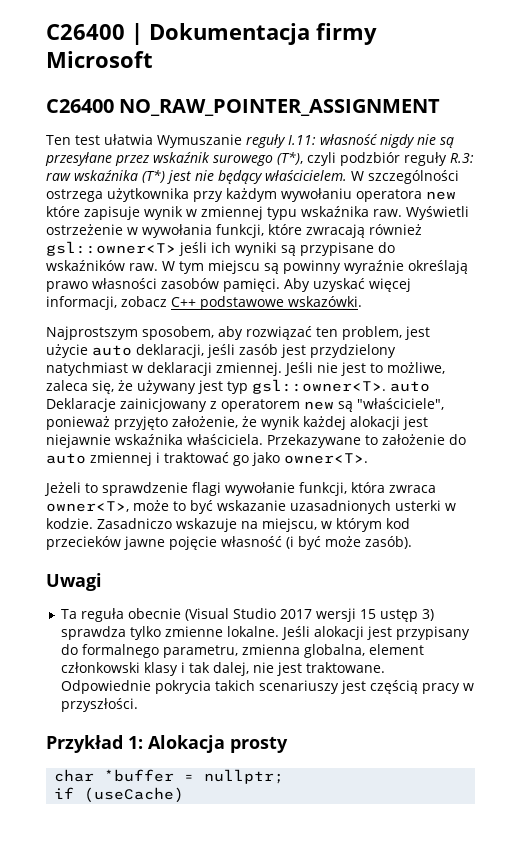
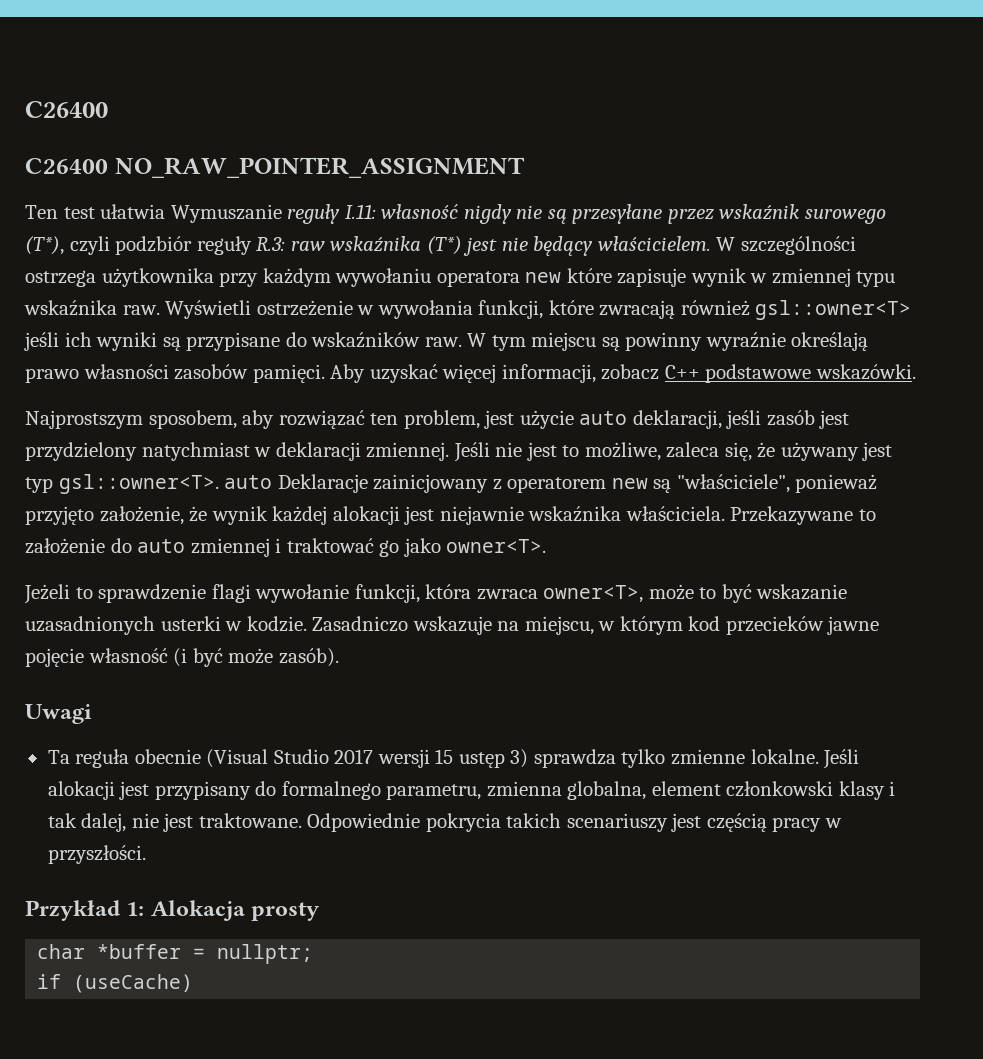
[46,23,377,45] [46,51,153,68] C26400 | Dokumentacja firmy Microsoft -> [25,101,108,118] C26400

